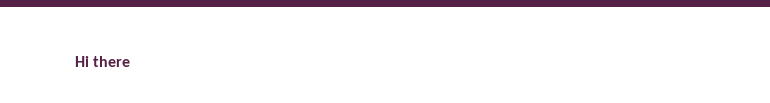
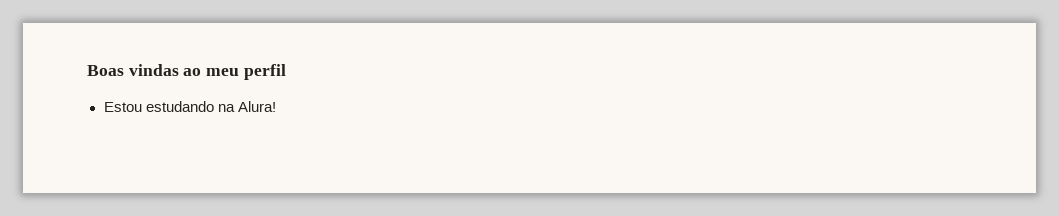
[75,56,131,67] Hi there -> [87,64,286,80] [103,101,276,112] Boas vindas ao meu perfil // Estou estudando na Alura!

